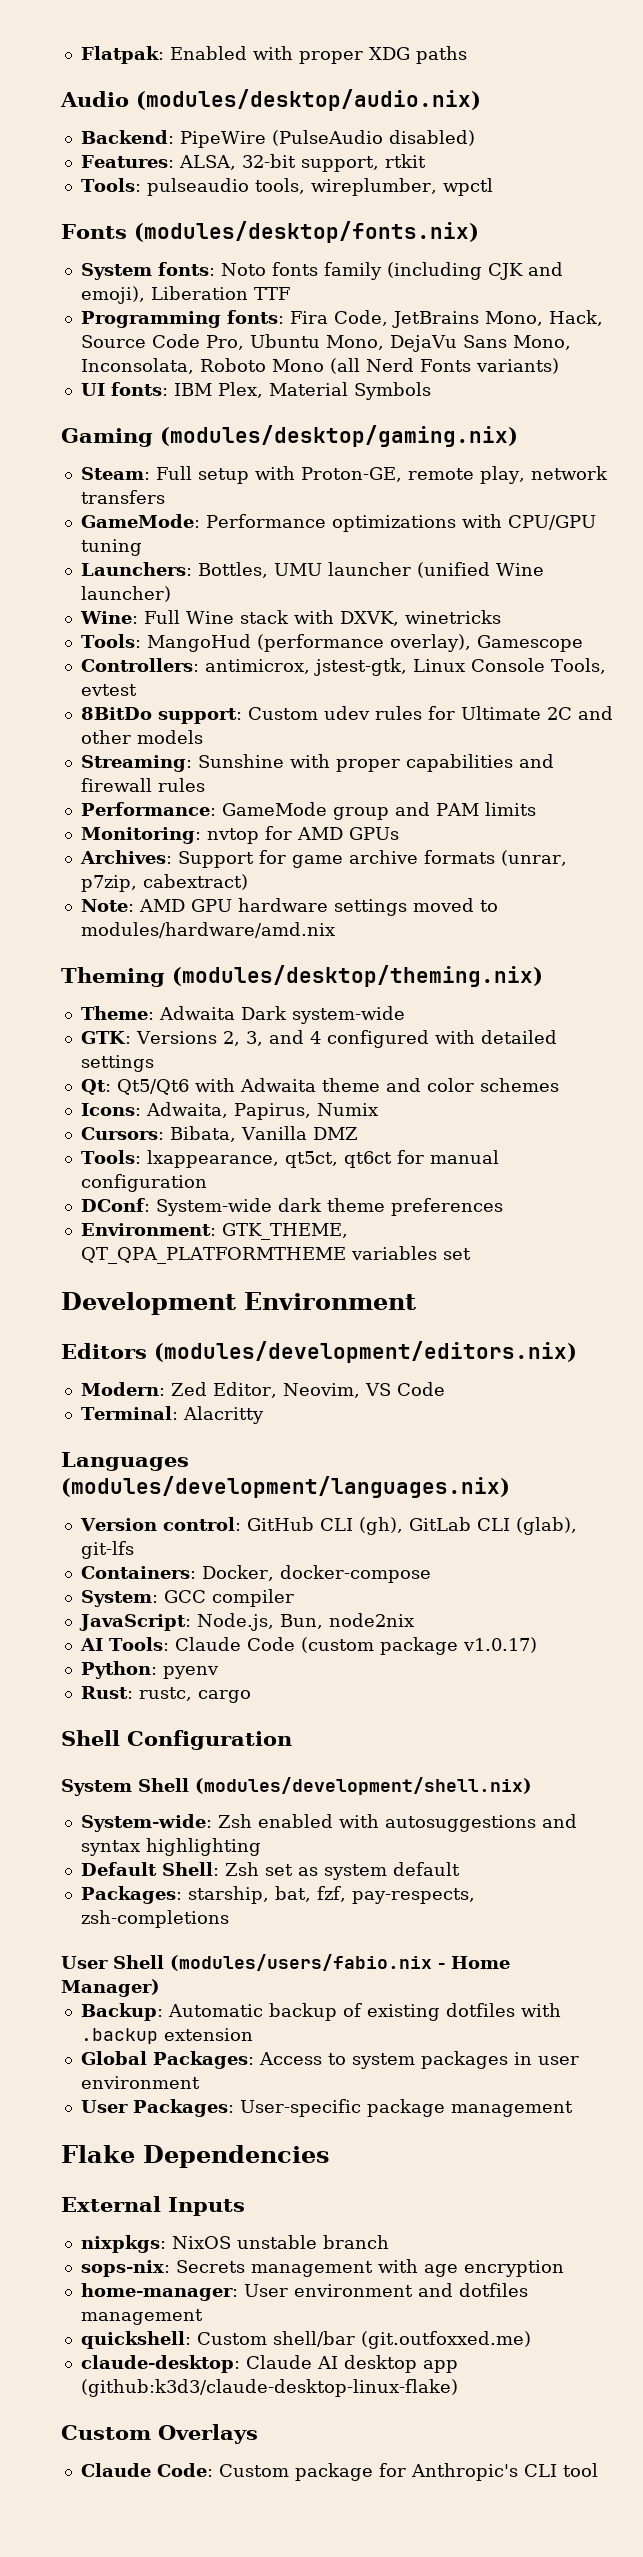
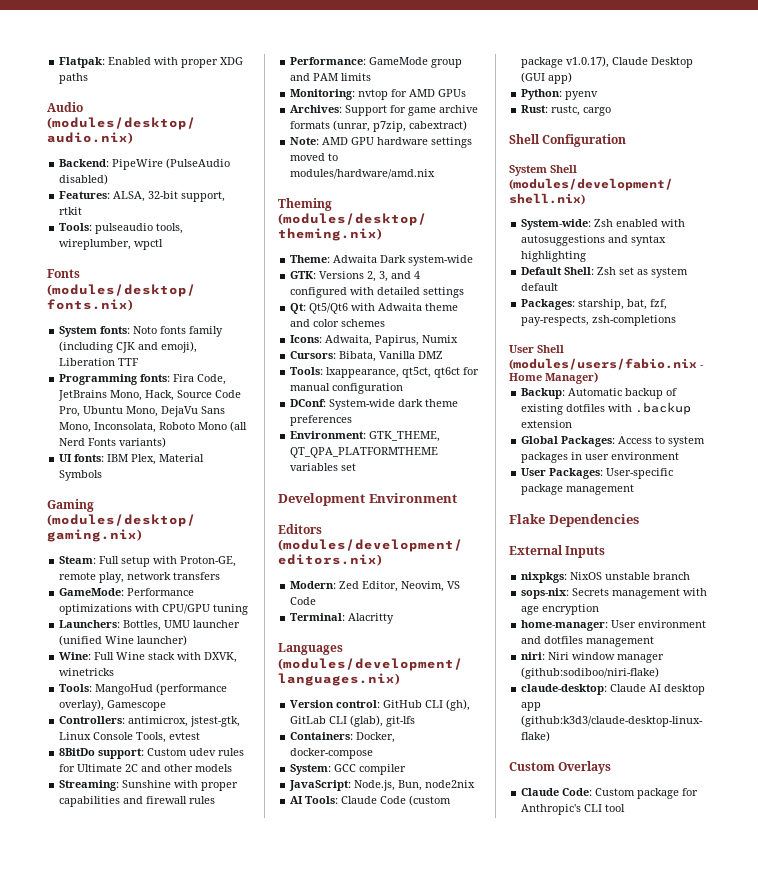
[462,1637,537,1653] v1.0.17) -> [566,56,694,68] [521,72,573,84] v1.0.17), Claude Desktop (GUI app)
[80,2331,531,2349] quickshell: Custom shell/bar (git.outfoxxed.me) -> [521,652,665,663] [521,667,660,679] niri: Niri window manager (github:sodiboo/niri-flake)

